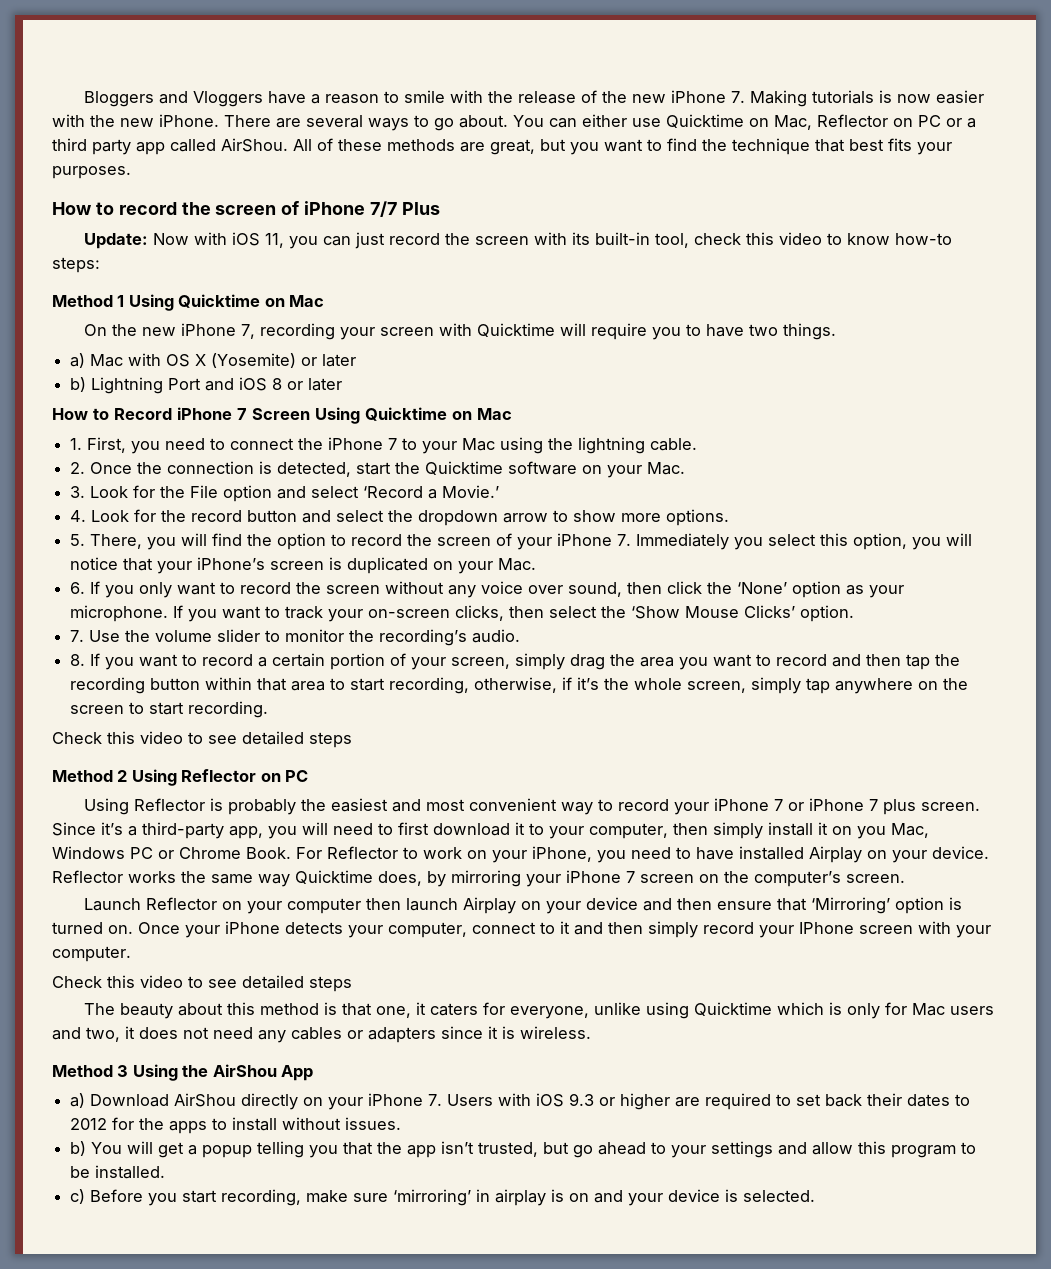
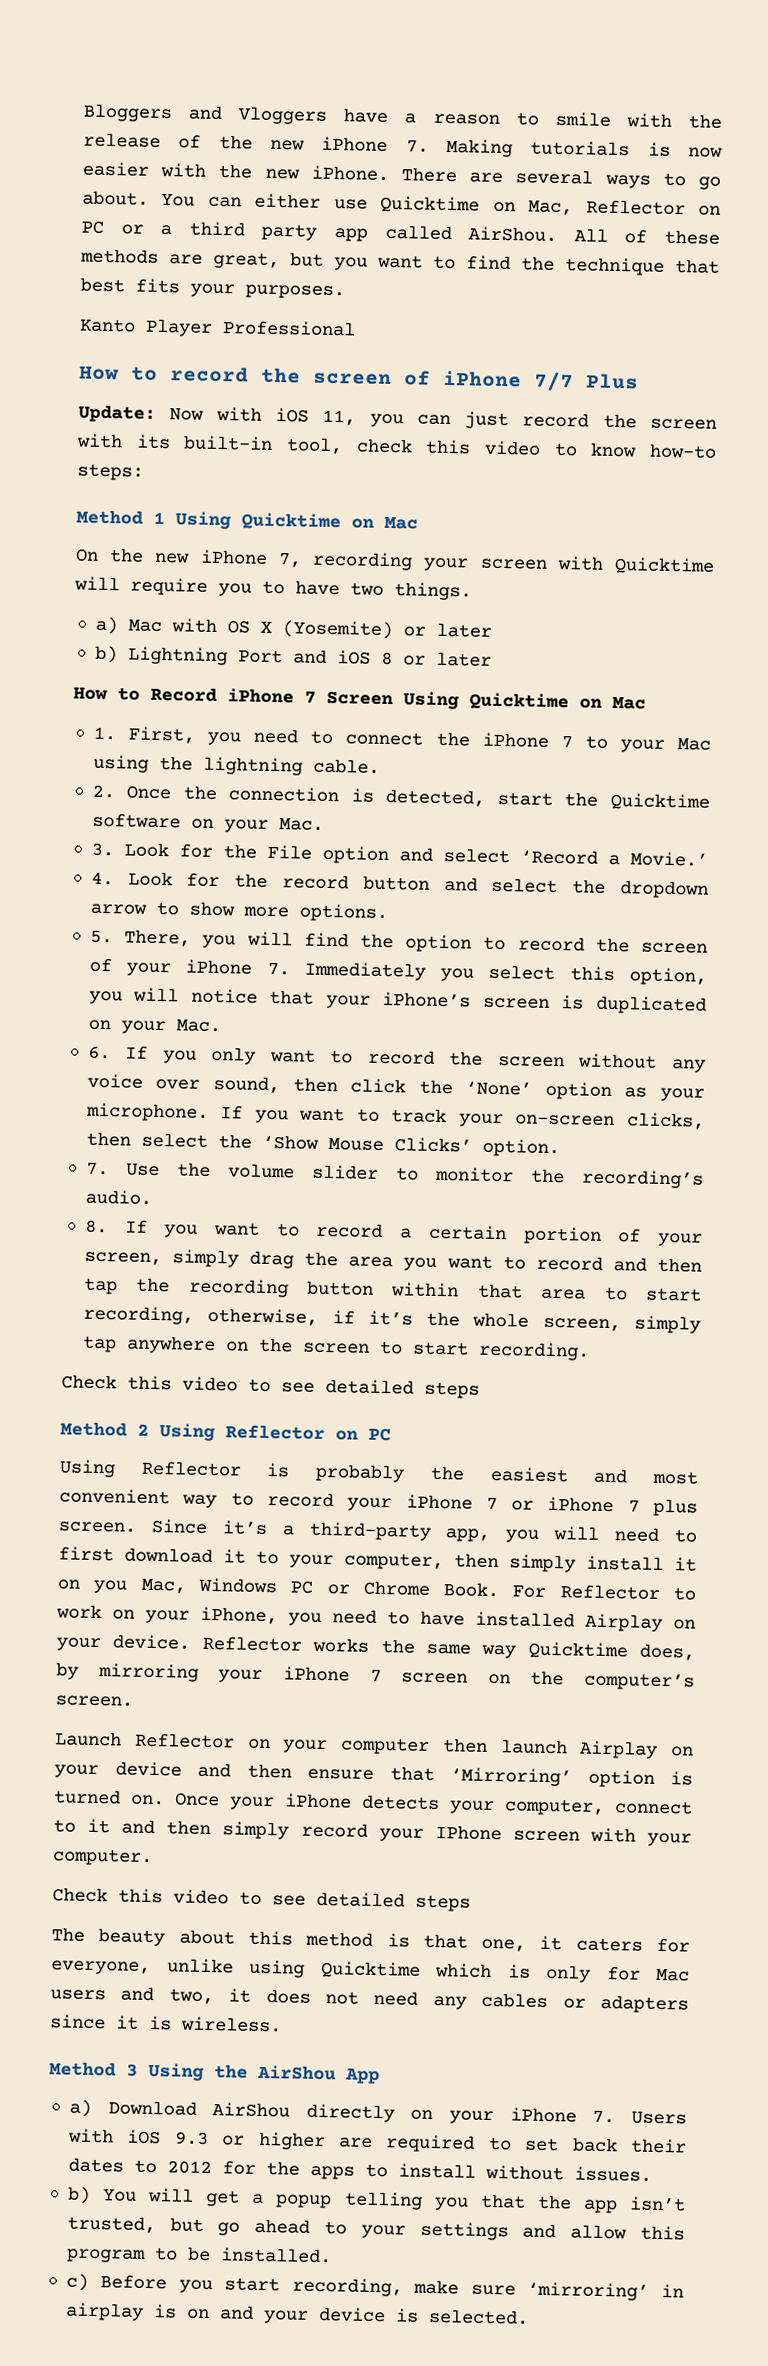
(131, 172) none -> [79,318,356,337] // Kanto Player Professional

